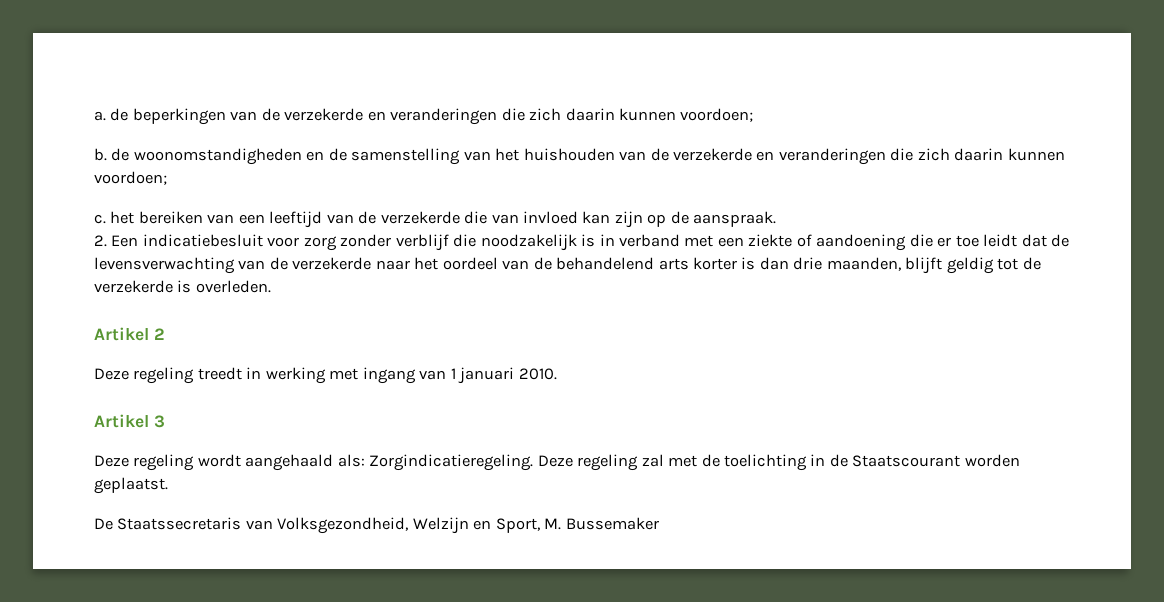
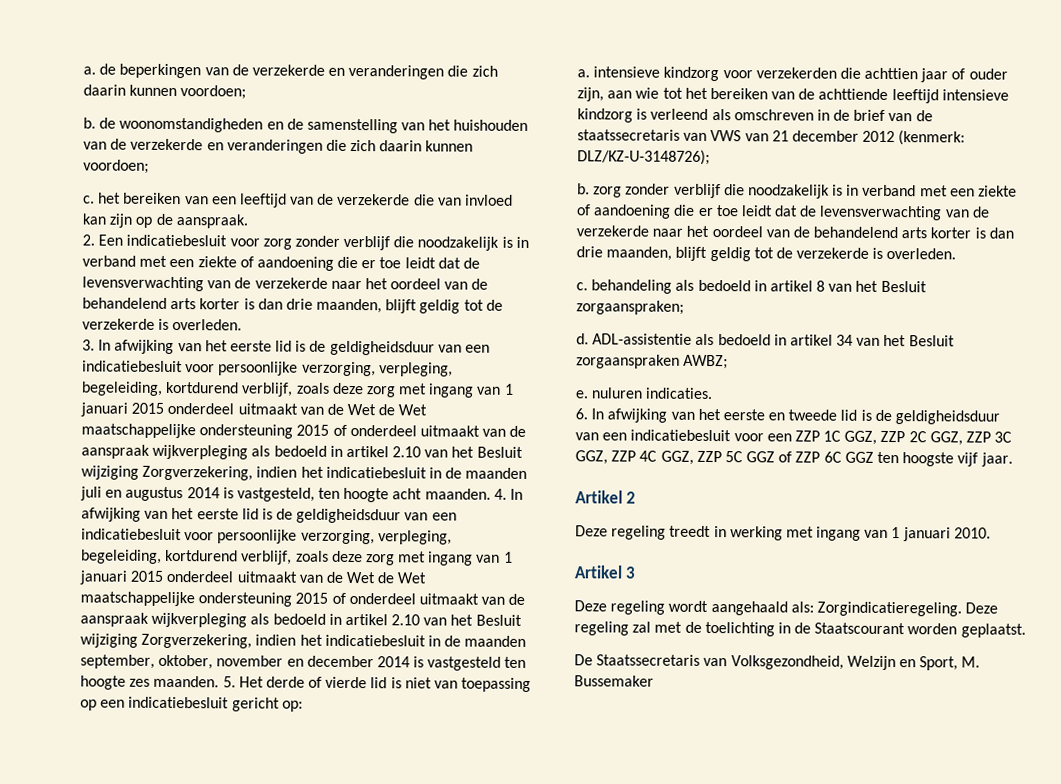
(271, 286) none -> [82,339,491,356] [82,360,453,377] [81,381,514,398] [80,402,428,417] [81,423,527,439] [81,444,523,460] [81,465,528,481] [80,486,524,503] [81,507,457,524] [81,528,452,545] [81,549,513,566] [79,570,427,585] [80,591,526,607] [80,612,522,628] [80,633,527,649] [80,654,527,671] [80,675,532,693] [80,696,303,712] [577,66,1008,83] [577,87,1009,104] [577,108,933,123] [577,129,966,146] [577,149,710,165] [577,183,1018,199] [576,204,990,221] [576,225,1014,239] [576,246,957,262] [576,279,927,294] [576,300,684,315] [576,333,955,347] [576,354,729,370] [575,387,714,400] [575,408,1001,425] [575,429,1013,446] [575,450,1013,467] // 3. In afwijking van het eerste lid is de geldigheidsduur van een indicatiebesluit voor persoonlijke verzorging, verpleging, begeleiding, kortdurend verblijf, zoals deze zorg met ingang van 1 januari 2015 onderdeel uitmaakt van de Wet de Wet maatschappelijke ondersteuning 2015 of onderdeel uitmaakt van de aanspraak wijkverpleging als bedoeld in artikel 2.10 van het Besluit wijziging Zorgverzekering, indien het indicatiebesluit in de maanden juli en augustus 2014 is vastgesteld, ten hoogte acht maanden. 4. In afwijking van het eerste lid is de geldigheidsduur van een indicatiebesluit voor persoonlijke verzorging, verpleging, begeleiding, kortdurend verblijf, zoals deze zorg met ingang van 1 januari 2015 onderdeel uitmaakt van de Wet de Wet maatschappelijke ondersteuning 2015 of onderdeel uitmaakt van de aanspraak wijkverpleging als bedoeld in artikel 2.10 van het Besluit wijziging Zorgverzekering, indien het indicatiebesluit in de maanden september, oktober, november en december 2014 is vastgesteld ten hoogte zes maanden. 5. Het derde of vierde lid is niet van toepassing op een indicatiebesluit gericht op: // a. intensieve kindzorg voor verzekerden die achttien jaar of ouder zijn, aan wie tot het bereiken van de achttiende leeftijd intensieve kindzorg is verleend als omschreven in de brief van de staatssecretaris van VWS van 21 december 2012 (kenmerk: DLZ/KZ-U-3148726); // b. zorg zonder verblijf die noodzakelijk is in verband met een ziekte of aandoening die er toe leidt dat de levensverwachting van de verzekerde naar het oordeel van de behandelend arts korter is dan drie maanden, blijft geldig tot de verzekerde is overleden. // c. behandeling als bedoeld in artikel 8 van het Besluit zorgaanspraken; // d. ADL-assistentie als bedoeld in artikel 34 van het Besluit zorgaanspraken AWBZ; // e. nuluren indicaties. // 6. In afwijking van het eerste en tweede lid is de geldigheidsduur van een indicatiebesluit voor een ZZP 1C GGZ, ZZP 2C GGZ, ZZP 3C GGZ, ZZP 4C GGZ, ZZP 5C GGZ of ZZP 6C GGZ ten hoogste vijf jaar.

